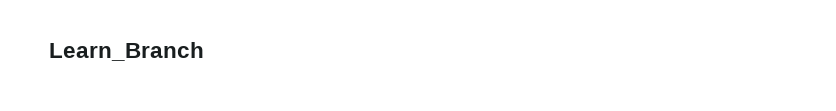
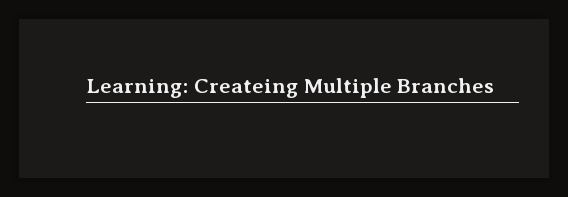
[49,42,204,61] Learn_Branch -> [86,78,495,98] Learning: Createing Multiple Branches

